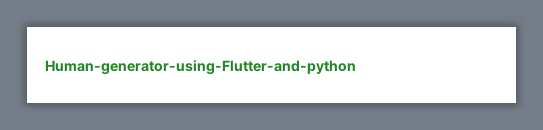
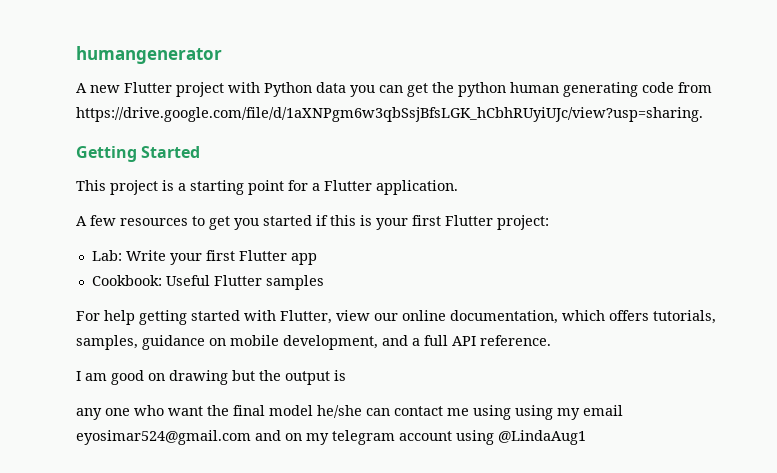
[45,60,356,75] Human-generator-using-Flutter-and-python -> [76,46,222,64] [76,82,712,97] [76,107,703,122] [76,146,201,162] [76,180,458,195] [76,215,549,230] [91,250,317,265] [91,275,324,290] [76,310,716,325] [76,335,551,350] [76,370,346,385] [76,405,623,420] [76,430,586,445] humangenerator // A new Flutter project with Python data you can get the python human generating code from https://drive.google.com/file/d/1aXNPgm6w3qbSsjBfsLGK_hCbhRUyiUJc/view?usp=sharing. // Getting Started // This project is a starting point for a Flutter application. // A few resources to get you started if this is your first Flutter project: // Lab: Write your first Flutter app // Cookbook: Useful Flutter samples // For help getting started with Flutter, view our online documentation, which offers tutorials, samples, guidance on mobile development, and a full API reference. // I am good on drawing but the output is // any one who want the final model he/she can contact me using using my email eyosimar524@gmail.com and on my telegram account using @LindaAug1

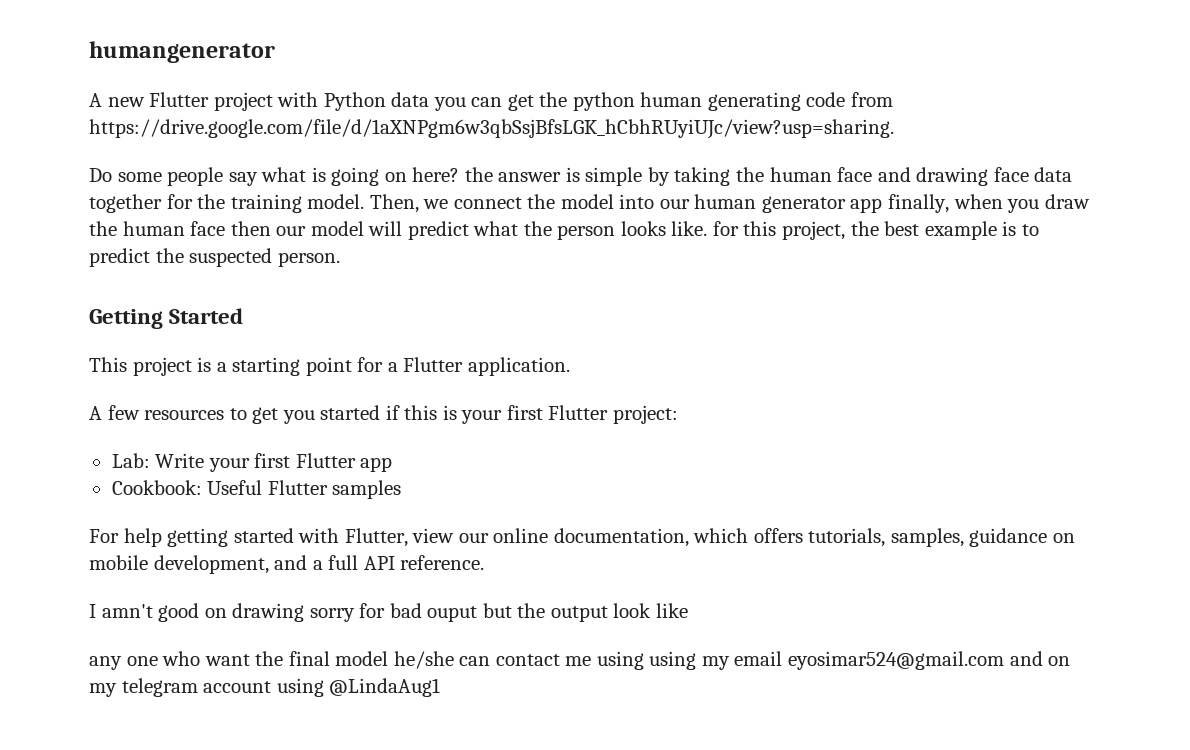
(703, 114) none -> [89,167,1073,186] [89,194,1090,213] [89,221,1039,240] [89,248,340,267] // Do some people say what is going on here? the answer is simple by taking the human face and drawing face data together for the training model. Then, we connect the model into our human generator app finally, when you draw the human face then our model will predict what the person looks like. for this project, the best example is to predict the suspected person.
[85,373,107,381] am -> [101,604,153,618] amn't
(228, 377) none -> [309,603,478,622] sorry for bad ouput
[334,370,346,381] is -> [613,603,688,618] look like

